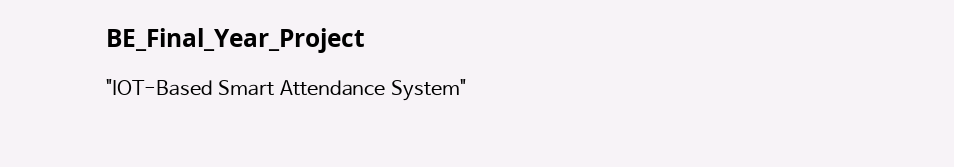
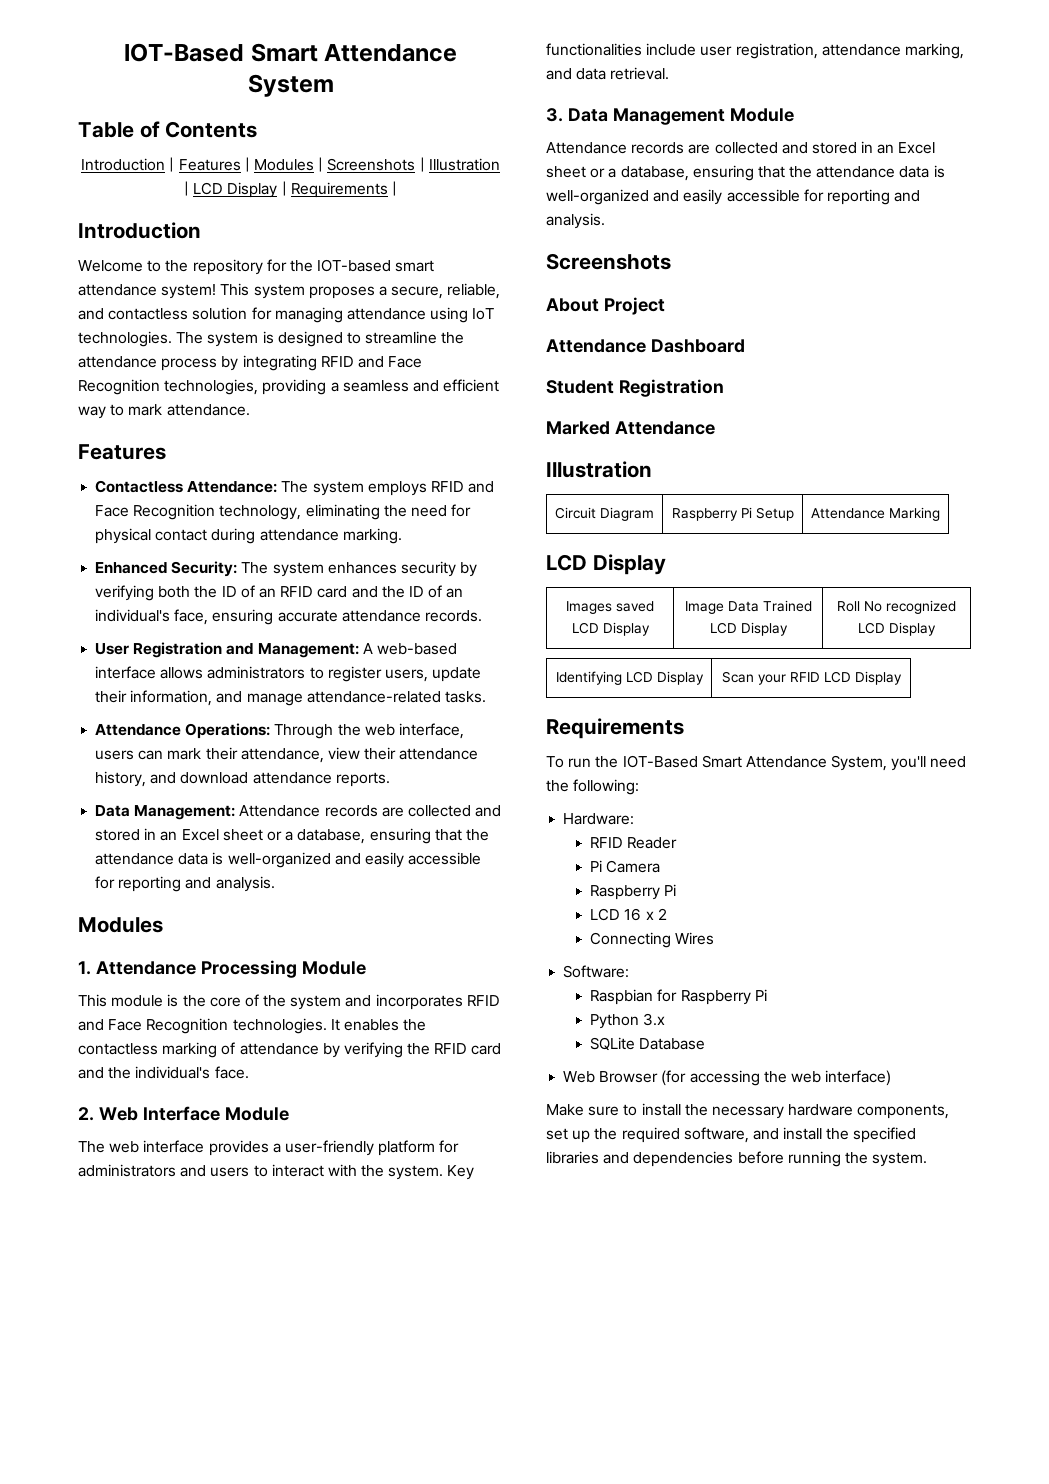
[106,28,365,53] [106,79,466,101] BE_Final_Year_Project // "IOT-Based Smart Attendance System" -> [124,43,457,62] [247,74,334,97] [78,121,258,138] [81,157,500,172] [184,181,397,198] [78,222,201,239] [78,259,435,275] [78,283,501,299] [78,307,495,323] [78,331,465,347] [78,355,423,371] [78,379,500,395] [78,404,250,419] [78,444,166,460] [95,480,495,496] [95,504,472,520] [95,528,402,544] [95,561,478,577] [95,585,464,601] [95,609,482,625] [95,642,457,658] [95,666,482,682] [95,690,486,706] [95,723,464,739] [95,747,479,763] [95,771,390,787] [95,805,502,820] [95,828,489,844] [95,852,482,868] [95,876,275,892] [78,917,163,933] [78,960,366,978] [78,994,500,1010] [78,1018,427,1034] [78,1042,502,1058] [78,1066,249,1079] [78,1106,289,1121] [78,1140,460,1156] [78,1164,475,1180] [546,43,964,59] [546,67,670,80] [546,108,794,125] [546,141,936,154] [546,165,945,181] [546,189,921,205] [546,213,605,229] [546,253,671,270] [546,297,665,315] [546,339,745,353] [546,379,724,397] [546,421,715,435] [546,461,652,478] [555,507,654,521] [671,507,794,521] [811,507,940,521] [546,554,666,575] [566,601,654,614] [571,622,650,636] [684,600,812,614] [709,622,788,636] [837,600,956,614] [858,622,936,636] [555,671,704,685] [721,671,902,685] [546,718,684,739] [546,755,967,771] [546,779,640,795] [563,813,635,825] [590,837,678,849] [590,860,661,873] [590,884,677,900] [590,908,667,921] [590,932,715,948] [563,965,630,978] [590,989,767,1005] [590,1013,666,1029] [590,1037,706,1051] [563,1070,892,1086] [546,1103,950,1119] [546,1127,917,1143] [546,1151,928,1167] IOT-Based Smart Attendance System // Table of Contents // Introduction | Features | Modules | Screenshots | Illustration | LCD Display | Requirements | // Introduction // Welcome to the repository for the IOT-based smart attendance system! This system proposes a secure, reliable, and contactless solution for managing attendance using IoT technologies. The system is designed to streamline the attendance process by integrating RFID and Face Recognition technologies, providing a seamless and efficient way to mark attendance. // Features // Contactless Attendance: The system employs RFID and Face Recognition technology, eliminating the need for physical contact during attendance marking. // Enhanced Security: The system enhances security by verifying both the ID of an RFID card and the ID of an individual's face, ensuring accurate attendance records. // User Registration and Management: A web-based interface allows administrators to register users, update their information, and manage attendance-related tasks. // Attendance Operations: Through the web interface, users can mark their attendance, view their attendance history, and download attendance reports. // Data Management: Attendance records are collected and stored in an Excel sheet or a database, ensuring that the attendance data is well-organized and easily accessible for reporting and analysis. // Modules // 1. Attendance Processing Module // This module is the core of the system and incorporates RFID and Face Recognition technologies. It enables the contactless marking of attendance by verifying the RFID card and the individual's face. // 2. Web Interface Module // The web interface provides a user-friendly platform for administrators and users to interact with the system. Key functionalities include user registration, attendance marking, and data retrieval. // 3. Data Management Module // Attendance records are collected and stored in an Excel sheet or a database, ensuring that the attendance data is well-organized and easily accessible for reporting and analysis. // Screenshots // About Project // Attendance Dashboard // Student Registration // Marked Attendance // Illustration // Circuit Diagram | Raspberry Pi Setup | Attendance Marking // LCD Display // Images saved LCD Display | Image Data Trained LCD Display | Roll No recognized LCD Display // Identifying LCD Display | Scan your RFID LCD Display // Requirements // To run the IOT-Based Smart Attendance System, you'll need the following: // Hardware: // RFID Reader // Pi Camera // Raspberry Pi // LCD 16 x 2 // Connecting Wires // Software: // Raspbian for Raspberry Pi // Python 3.x // SQLite Database // Web Browser (for accessing the web interface) // Make sure to install the necessary hardware components, set up the required software, and install the specified libraries and dependencies before running the system.

